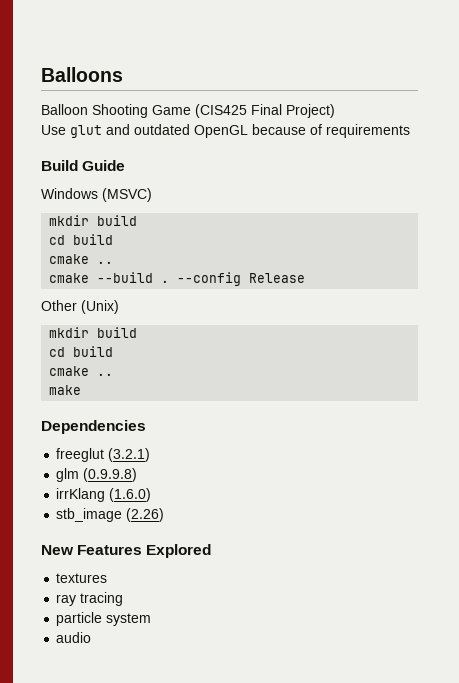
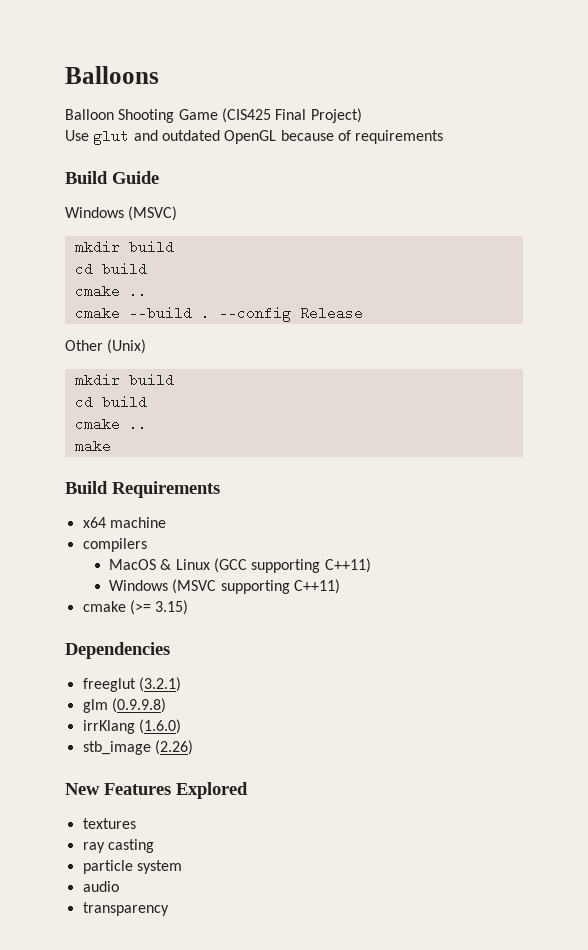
(82, 390) none -> [65,481,220,498] [82,517,166,528] [82,538,147,552] [109,558,371,573] [109,579,341,594] [82,600,189,615] // Build Requirements // x64 machine // compilers // MacOS & Linux (GCC supporting C++11) // Windows (MSVC supporting C++11) // cmake (>= 3.15)
[80,592,124,606] tracing -> [107,839,154,853] casting
(92, 637) none -> [82,902,169,916] // transparency

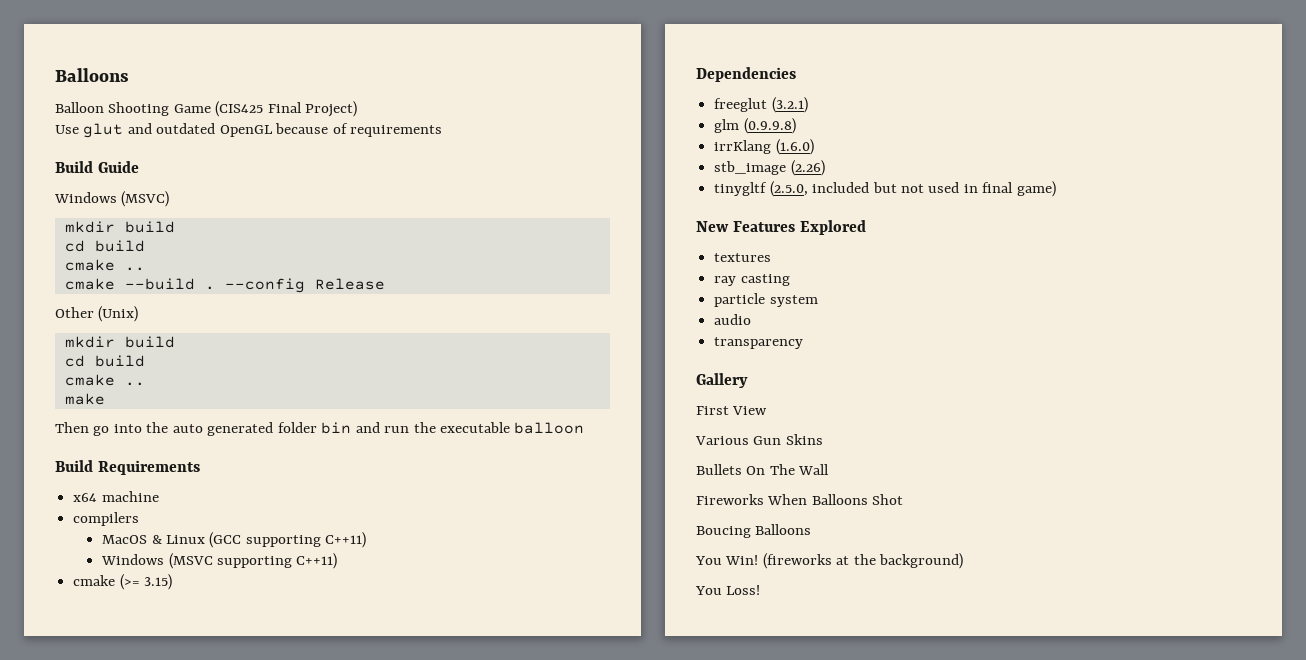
(111, 446) none -> [55,422,585,436] // Then go into the auto generated folder bin and run the executable balloon
(193, 747) none -> [714,181,1056,197] // tinygltf (2.5.0, included but not used in final game)
(169, 909) none -> [696,373,748,388] [696,406,768,415] [695,434,823,445] [696,464,830,475] [696,494,904,505] [696,524,812,538] [695,553,964,569] [695,585,761,595] // Gallery // First View // Various Gun Skins // Bullets On The Wall // Fireworks When Balloons Shot // Boucing Balloons // You Win! (fireworks at the background) // You Loss!

